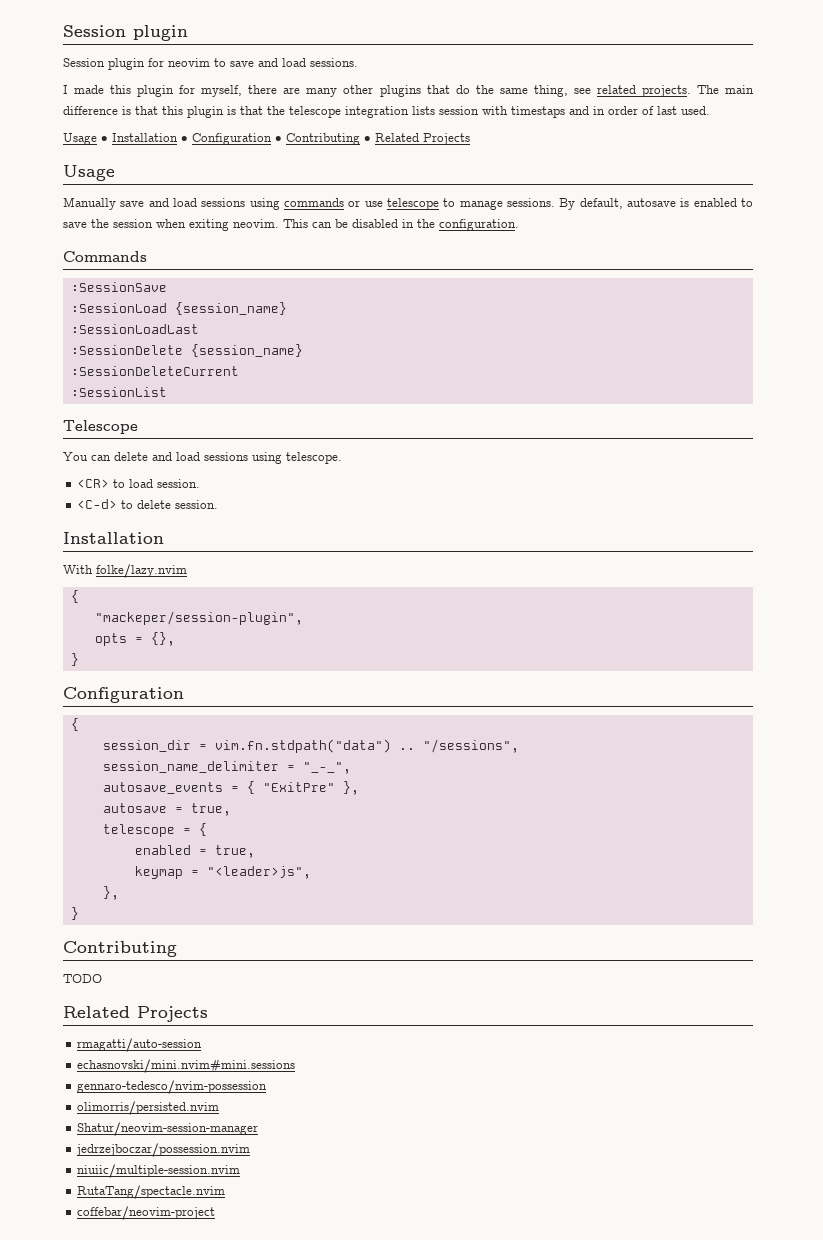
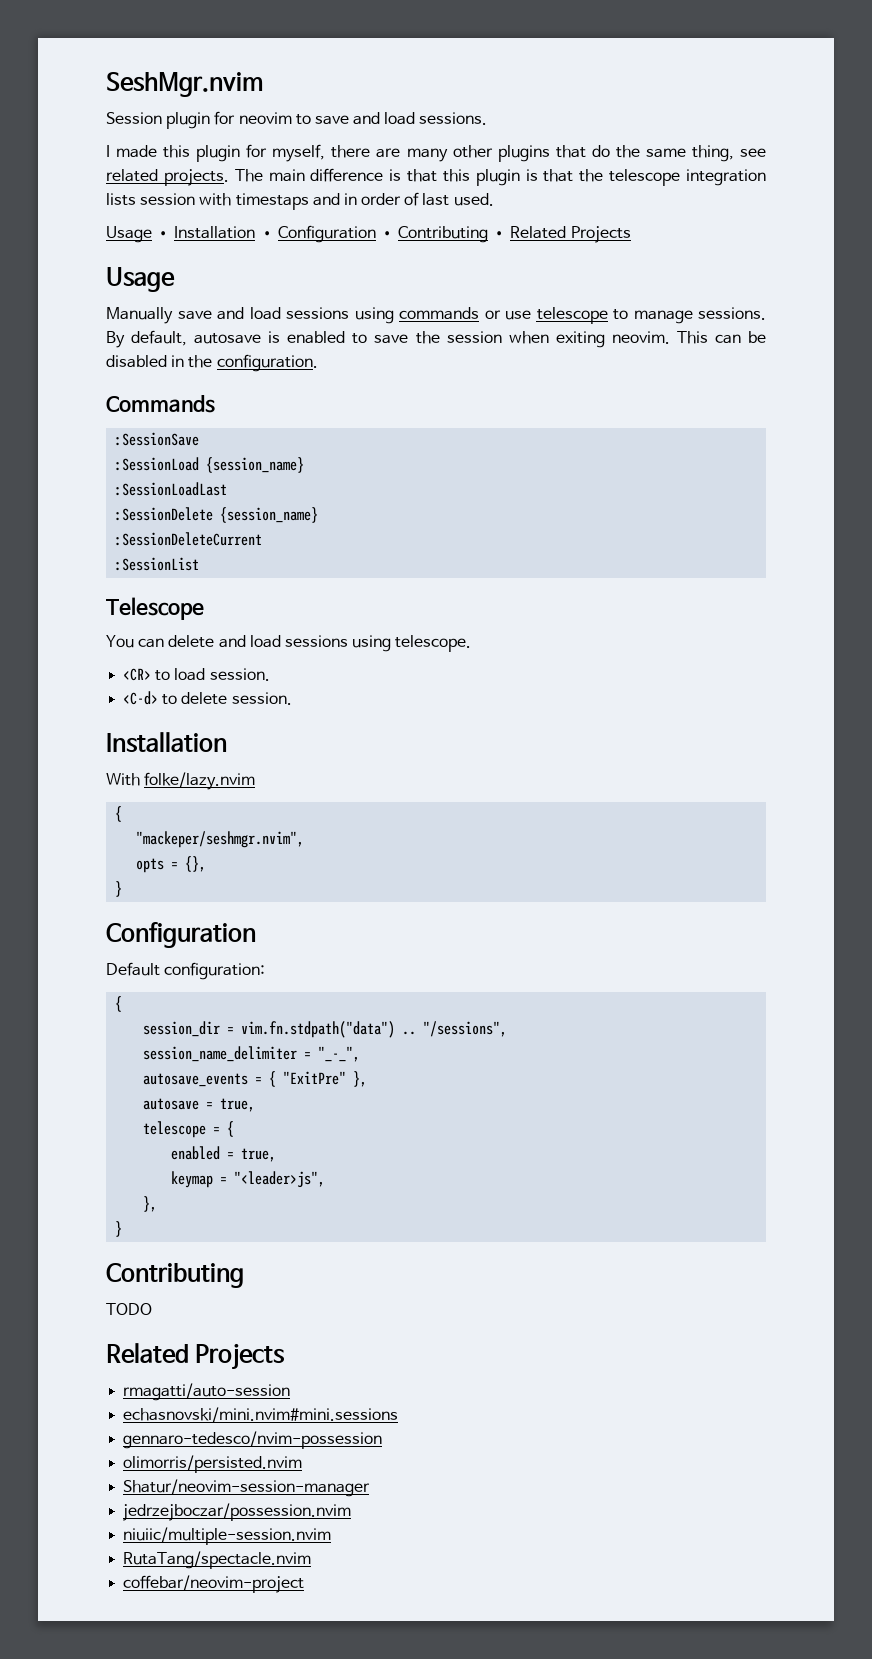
[63,25,188,41] Session plugin -> [106,72,263,97] SeshMgr.nvim
[94,611,303,625] "mackeper/session-plugin", -> [136,831,305,848] "mackeper/seshmgr.nvim",
(184, 695) none -> [106,962,266,980] // Default configuration:

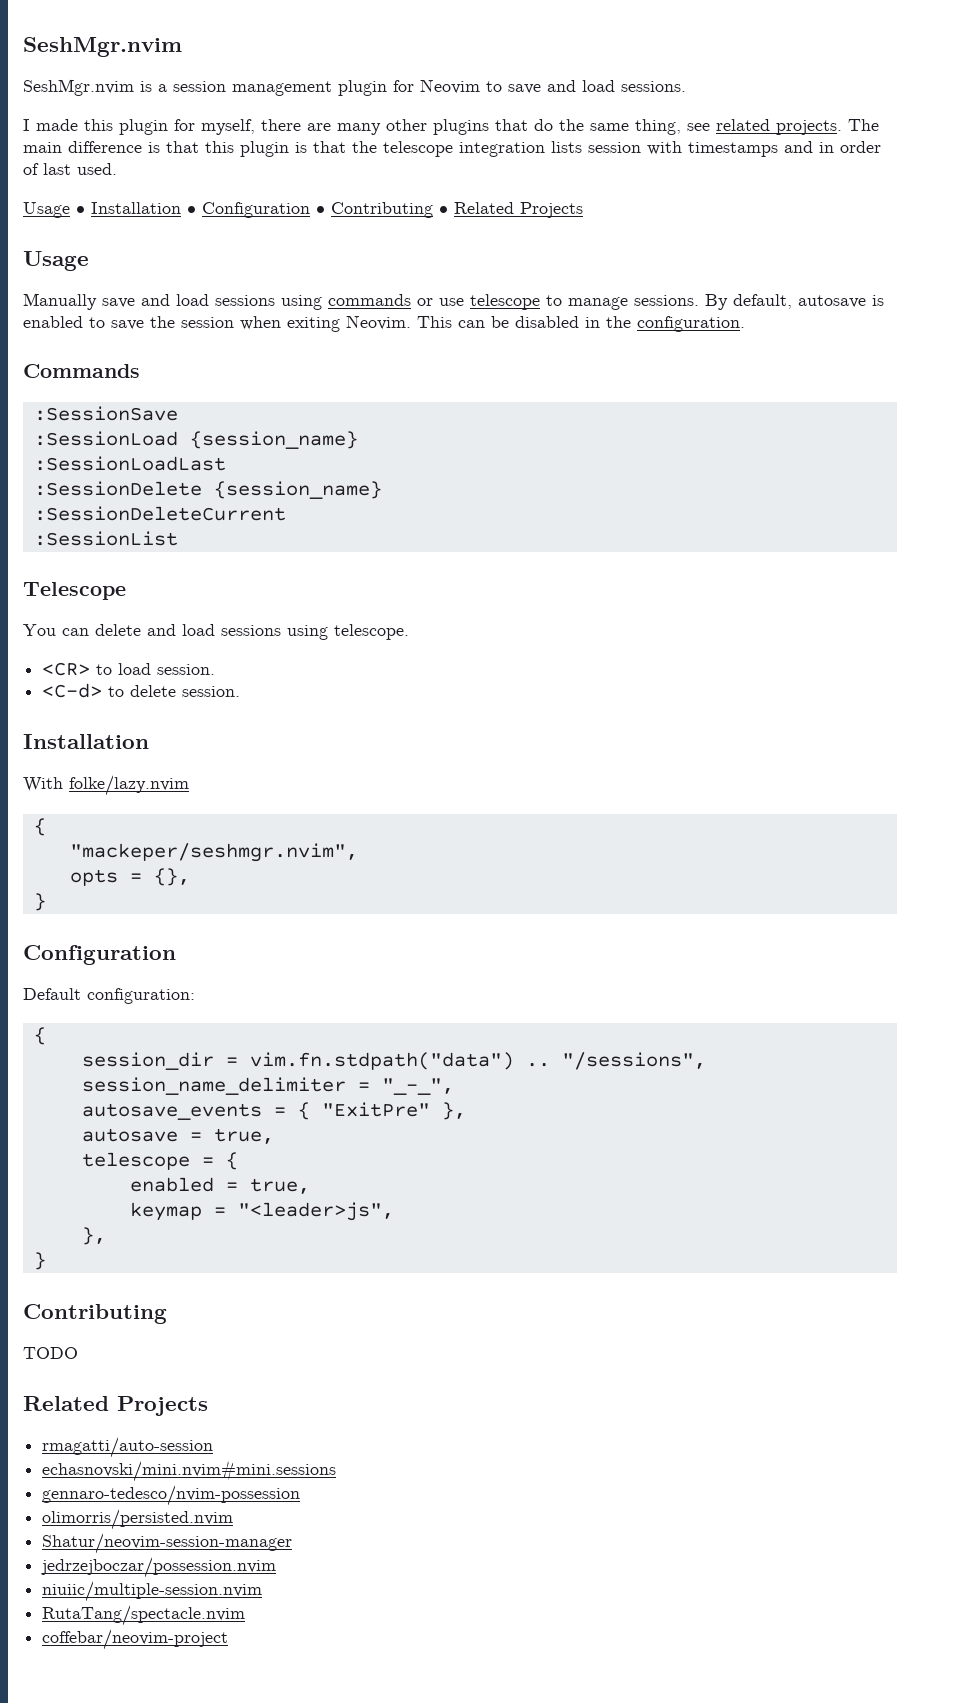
[106,111,292,129] Session plugin for neovim -> [23,79,480,96] SeshMgr.nvim is a session management plugin for Neovim
[235,193,309,210] timestaps -> [688,142,778,157] timestamps
[611,331,670,344] neovim. -> [346,315,411,330] Neovim.

